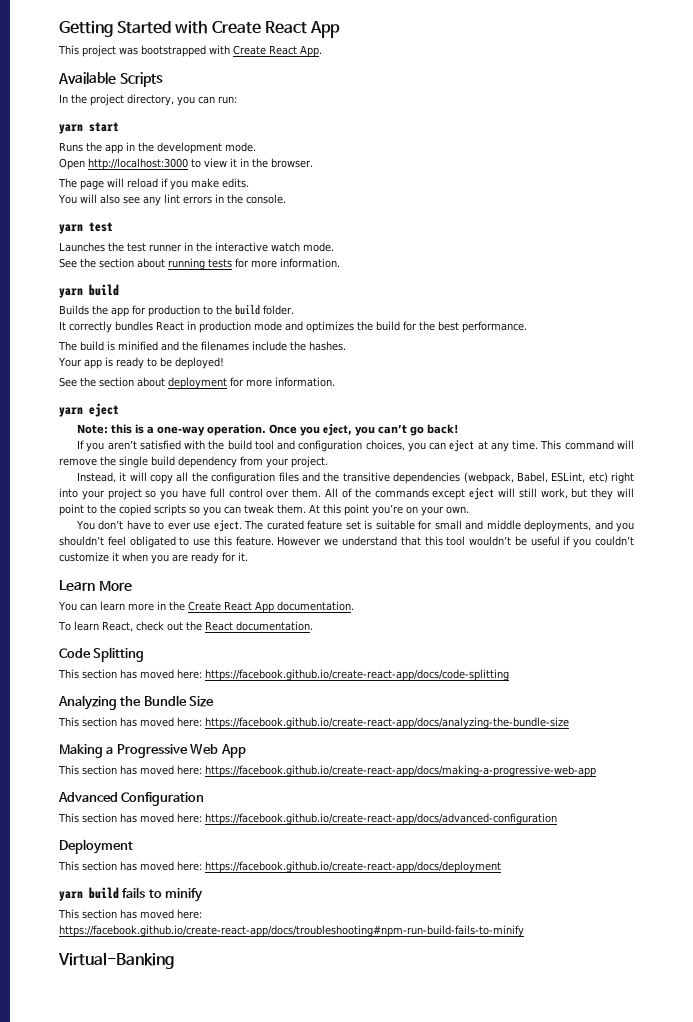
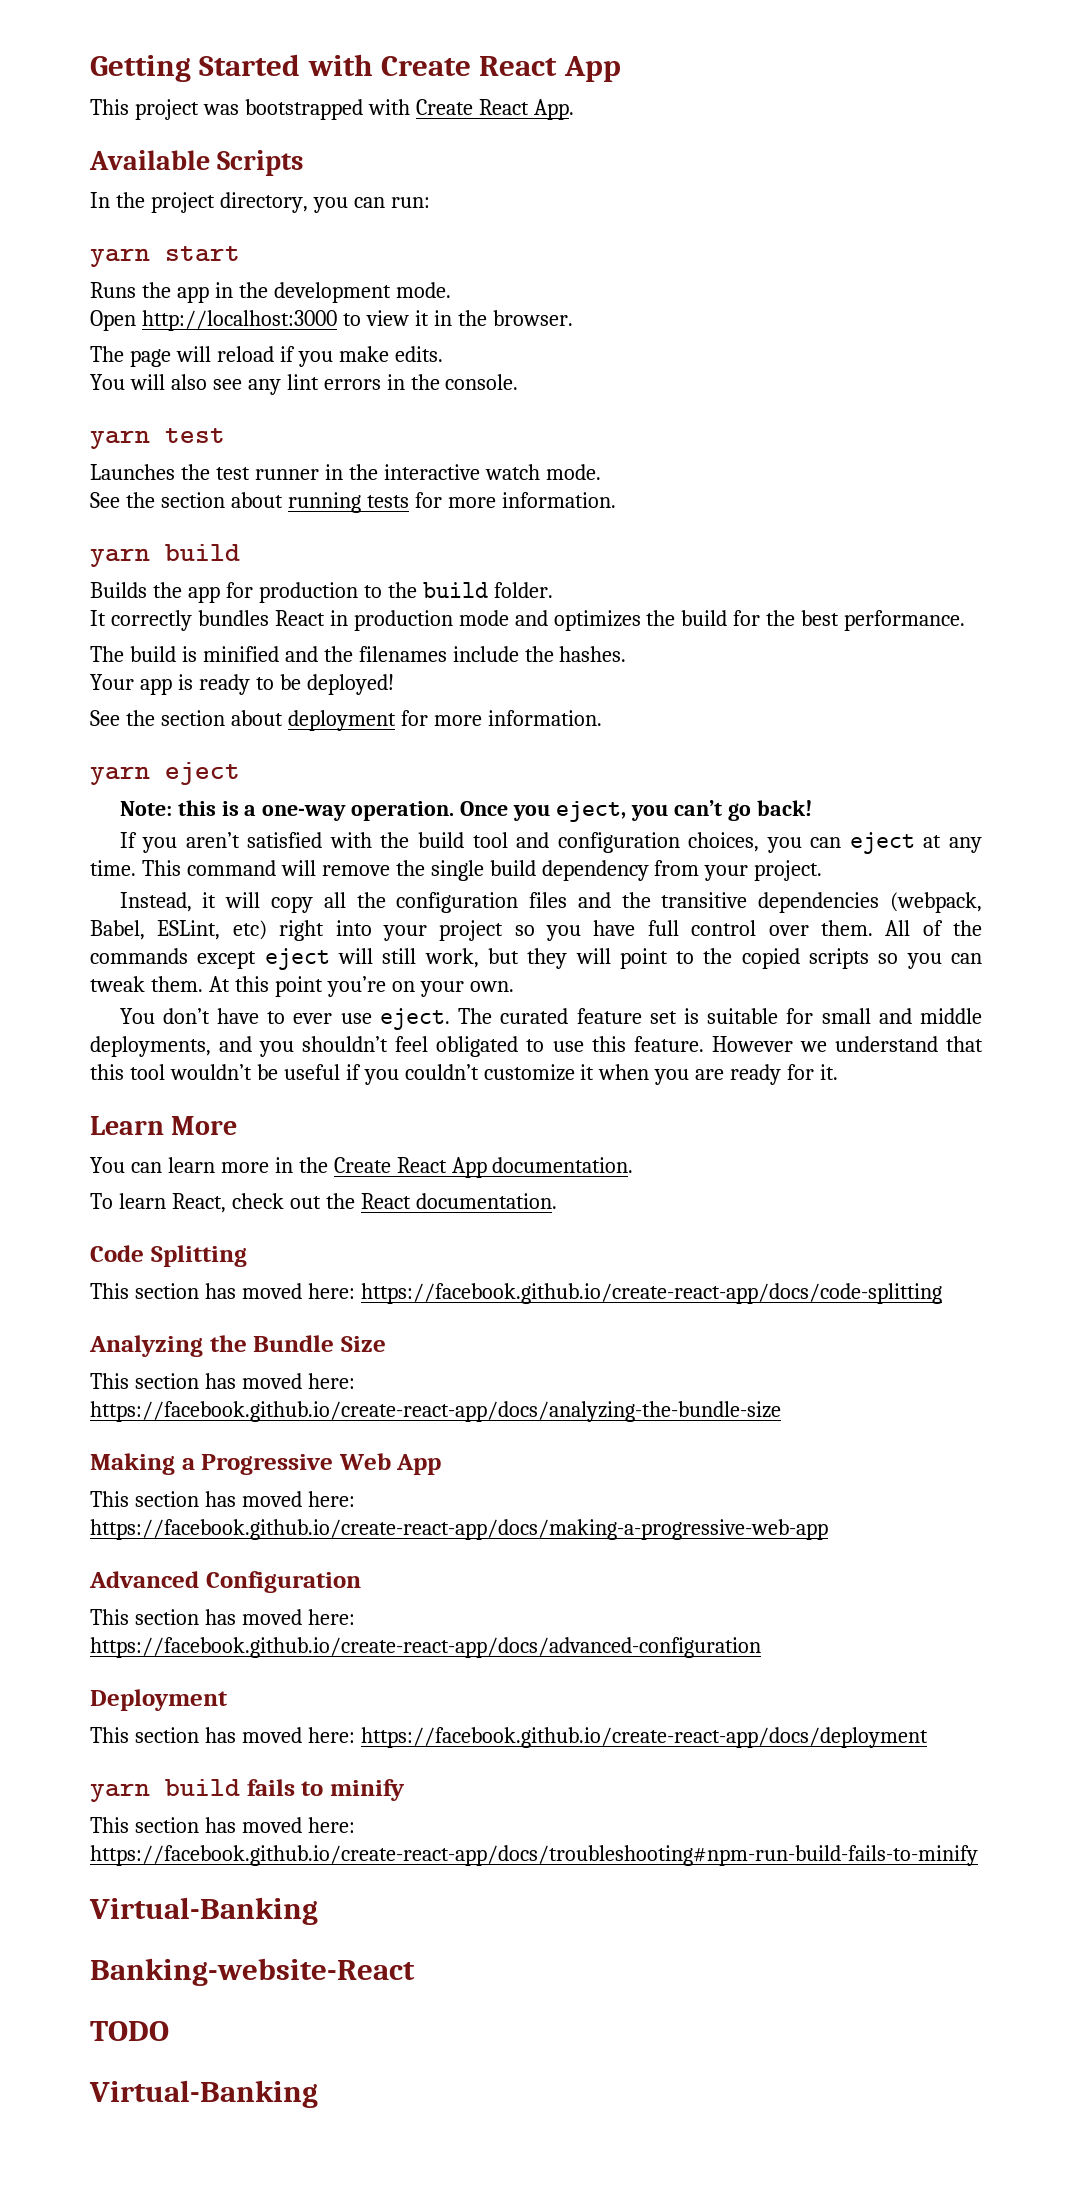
(174, 960) none -> [90,1958,415,1986] [90,2021,169,2041] [89,2080,318,2108] // Banking-website-React // TODO // Virtual-Banking

